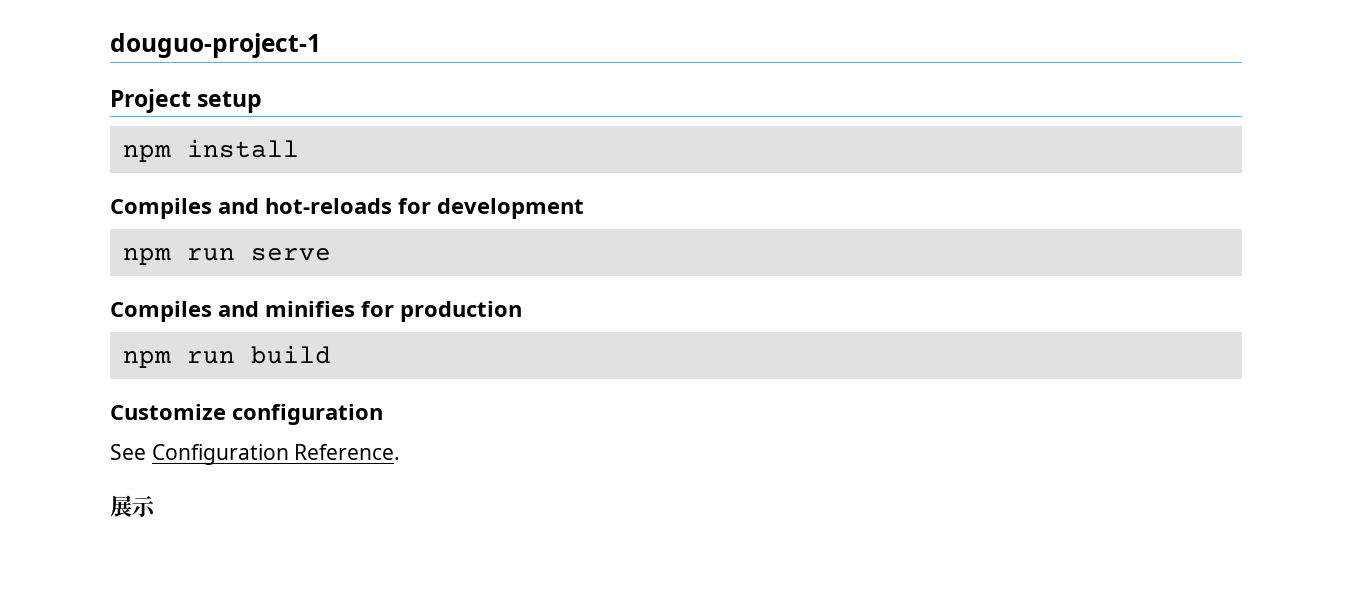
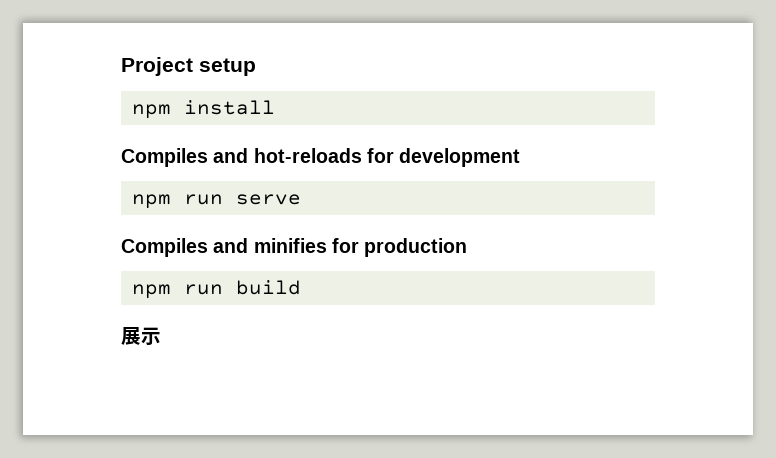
[110,33,321,58] douguo-project-1 // -> (121, 66) none
[110,404,383,425] [110,444,401,465] // Customize configuration // See Configuration Reference. -> (301, 287) none

